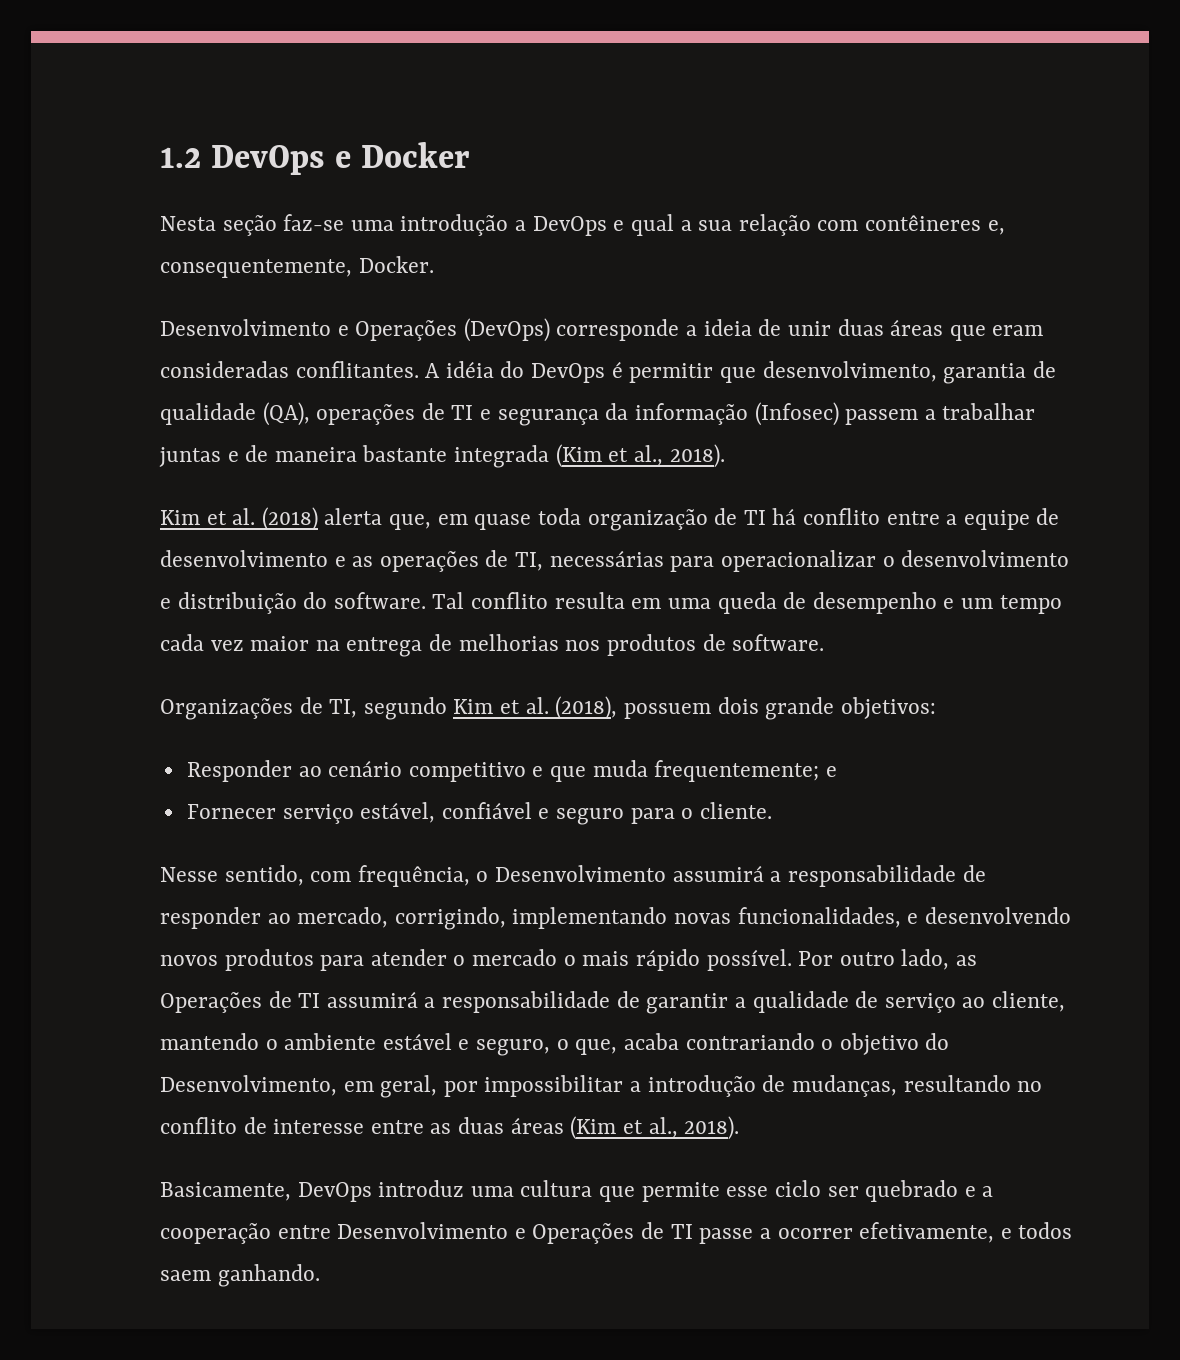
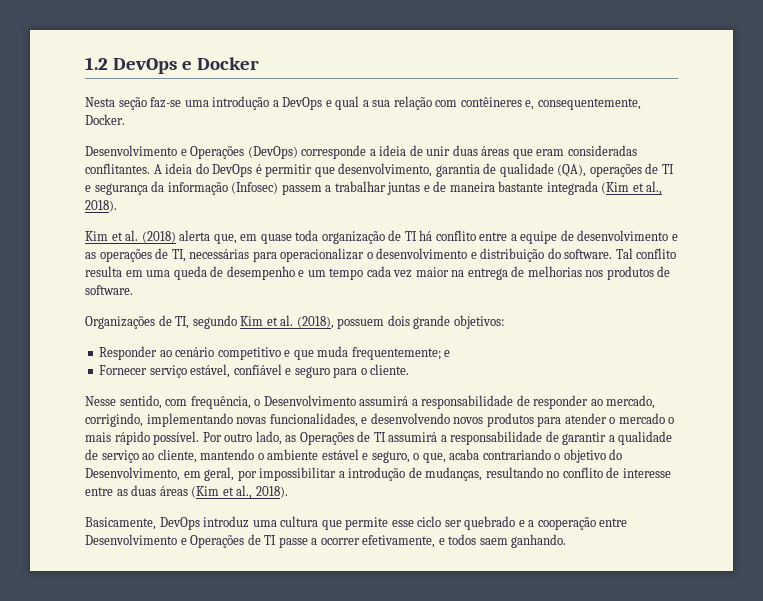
[445,361,494,378] idéia -> [165,163,193,174] ideia

